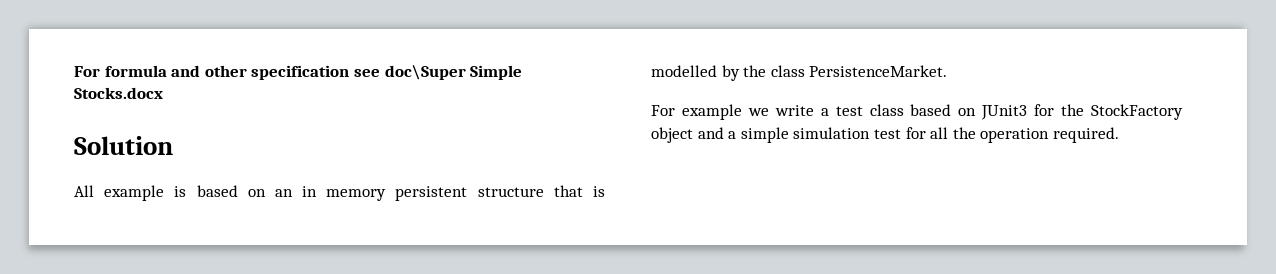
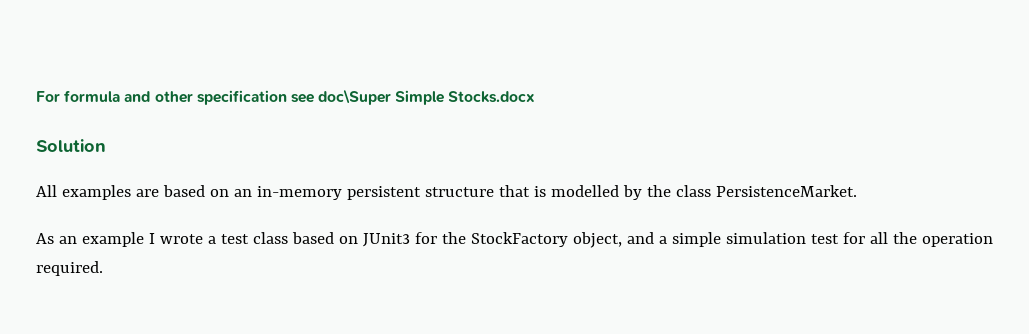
[104,185,187,201] example is -> [61,185,159,200] examples are
[302,186,387,201] in memory -> [256,186,342,200] in-memory
[651,104,814,120] For example we write -> [36,232,203,247] As an example I wrote
[651,127,693,143] object -> [572,232,622,248] object,

